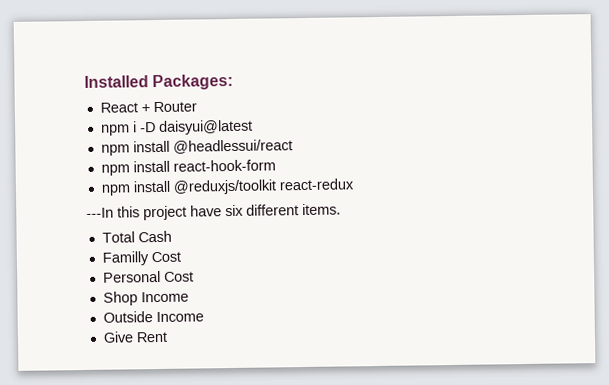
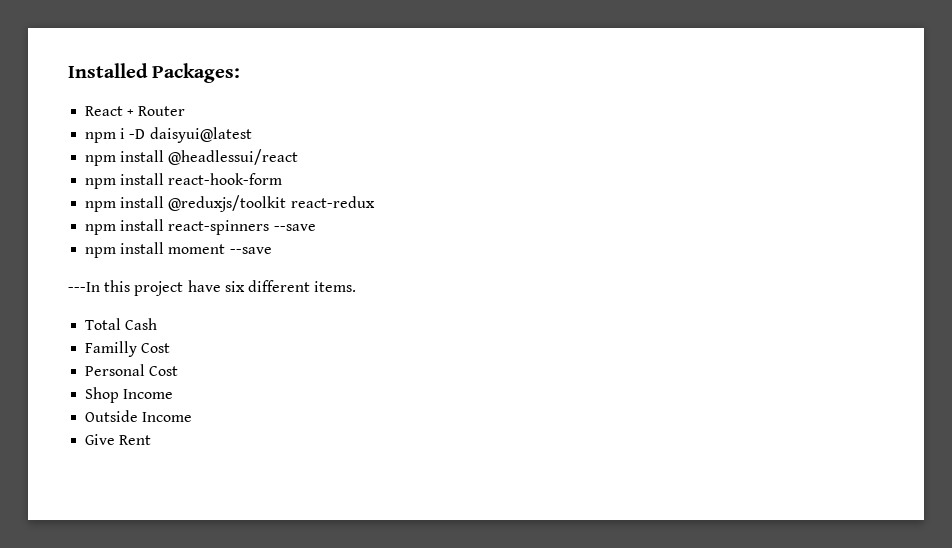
(354, 184) none -> [85,219,316,235] [85,242,272,258] // npm install react-spinners --save // npm install moment --save

